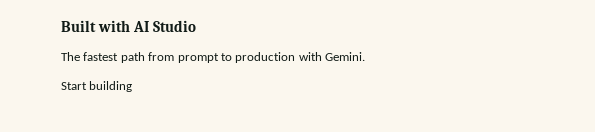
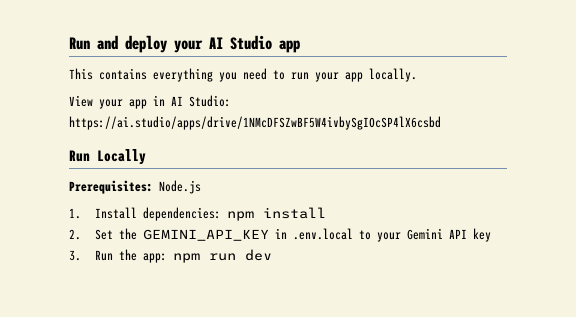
[61,20,197,32] [61,52,365,63] [61,81,133,92] Built with AI Studio // The fastest path from prompt to production with Gemini. // Start building -> [69,35,300,53] [69,68,417,82] [69,95,231,109] [69,116,441,130] [69,149,146,165] [69,180,201,194] [69,207,326,221] [69,228,491,242] [69,249,272,263] Run and deploy your AI Studio app // This contains everything you need to run your app locally. // View your app in AI Studio: https://ai.studio/apps/drive/1NMcDFSZwBF5W4ivbySgIOcSP4lX6csbd // Run Locally // Prerequisites: Node.js // 1. Install dependencies: npm install // 2. Set the GEMINI_API_KEY in .env.local to your Gemini API key // 3. Run the app: npm run dev

